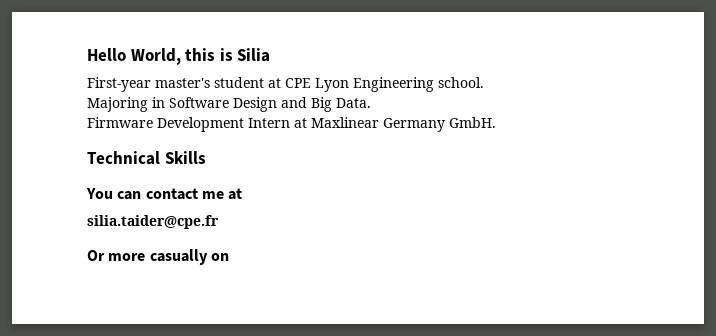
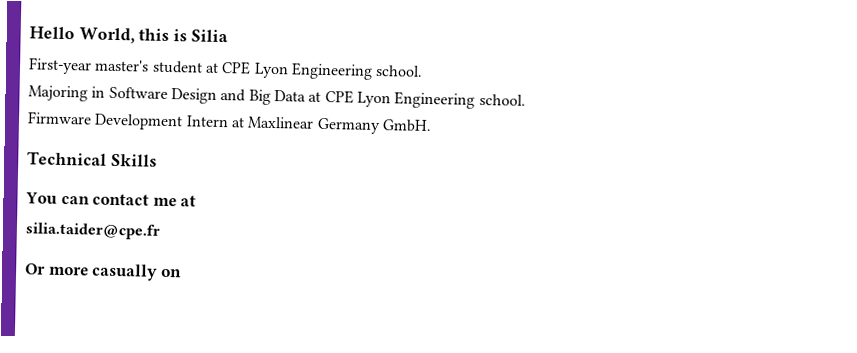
[336,98,371,108] Data. -> [273,89,526,109] Data at CPE Lyon Engineering school.

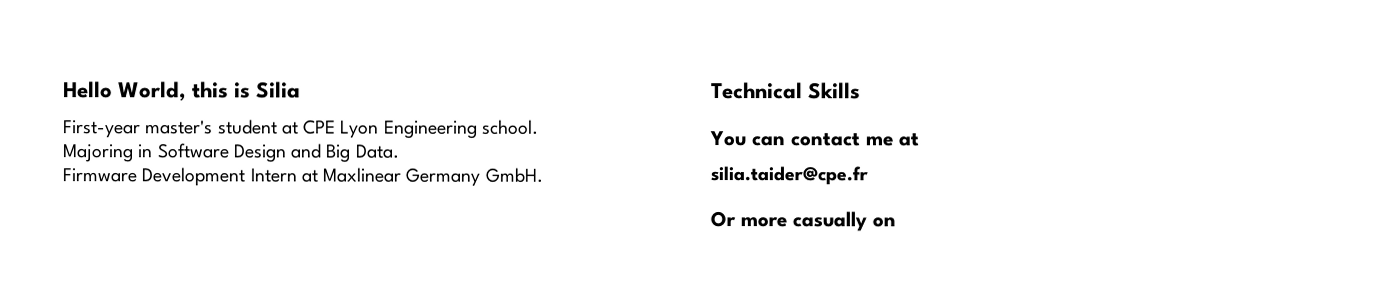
[273,89,526,109] Data at CPE Lyon Engineering school. -> [354,144,400,159] Data.

